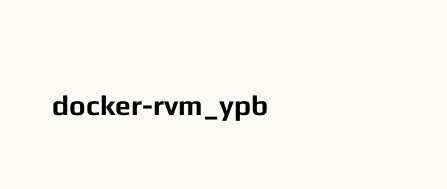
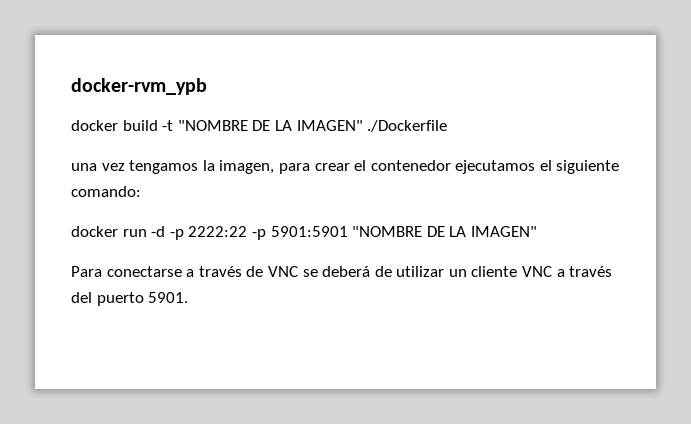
(268, 108) none -> [71,120,448,132] [71,160,620,174] [71,186,141,197] [71,226,537,240] [71,266,613,277] [71,292,189,306] // docker build -t "NOMBRE DE LA IMAGEN" ./Dockerfile // una vez tengamos la imagen, para crear el contenedor ejecutamos el siguiente comando: // docker run -d -p 2222:22 -p 5901:5901 "NOMBRE DE LA IMAGEN" // Para conectarse a través de VNC se deberá de utilizar un cliente VNC a través del puerto 5901.

